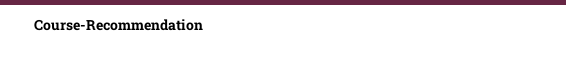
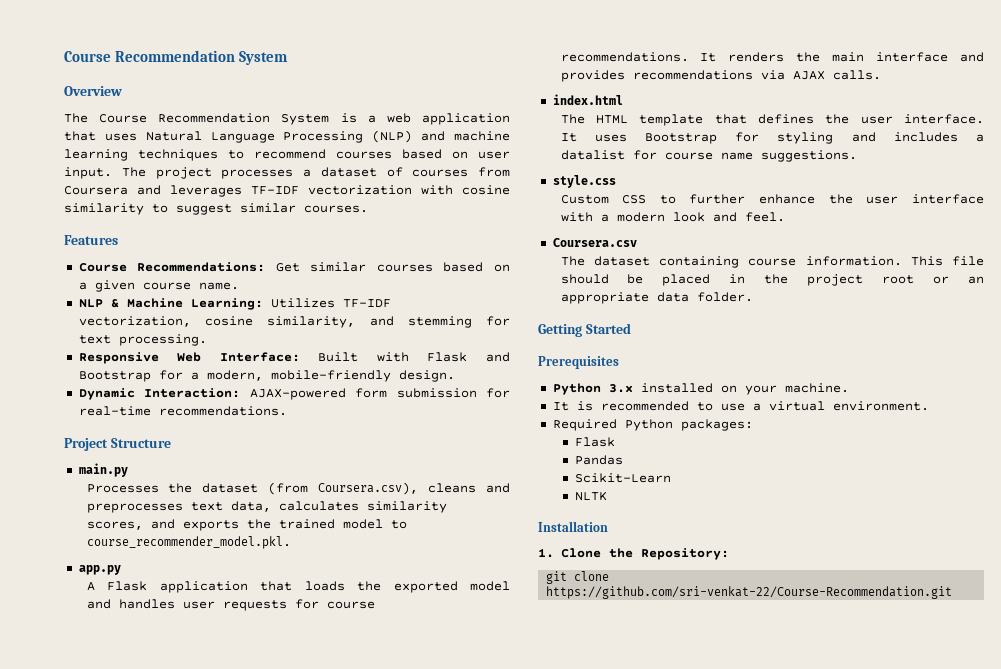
[34,19,203,31] Course-Recommendation -> [64,50,289,65] [64,86,122,96] [64,113,511,125] [64,130,510,143] [64,149,510,161] [64,167,510,179] [64,185,510,197] [64,203,368,215] [64,235,118,245] [78,262,510,272] [78,280,239,292] [78,298,391,310] [78,316,510,328] [78,334,207,346] [78,352,510,364] [78,370,455,382] [78,388,510,400] [78,406,287,416] [64,438,171,451] [78,463,128,477] [86,482,510,495] [86,501,447,513] [86,519,407,531] [86,536,291,549] [78,565,121,575] [86,581,510,593] [86,599,375,611] [560,52,984,62] [560,70,881,82] [552,94,623,105] [560,114,984,126] [560,132,984,144] [560,150,857,162] [552,175,616,188] [560,194,984,204] [560,212,785,222] [552,238,637,247] [560,256,984,268] [560,274,984,286] [560,292,753,304] [538,323,631,337] [538,356,619,369] [552,383,849,395] [552,401,929,411] [552,419,753,431] [575,437,616,447] [575,455,624,465] [575,473,672,483] [575,491,608,501] [538,521,608,532] [538,548,729,560] [546,571,610,584] [546,586,953,599] Course Recommendation System // Overview // The Course Recommendation System is a web application that uses Natural Language Processing (NLP) and machine learning techniques to recommend courses based on user input. The project processes a dataset of courses from Coursera and leverages TF-IDF vectorization with cosine similarity to suggest similar courses. // Features // Course Recommendations: Get similar courses based on a given course name. // NLP & Machine Learning: Utilizes TF-IDF vectorization, cosine similarity, and stemming for text processing. // Responsive Web Interface: Built with Flask and Bootstrap for a modern, mobile-friendly design. // Dynamic Interaction: AJAX-powered form submission for real-time recommendations. // Project Structure // main.py // Processes the dataset (from Coursera.csv), cleans and preprocesses text data, calculates similarity scores, and exports the trained model to course_recommender_model.pkl. // app.py // A Flask application that loads the exported model and handles user requests for course recommendations. It renders the main interface and provides recommendations via AJAX calls. // index.html // The HTML template that defines the user interface. It uses Bootstrap for styling and includes a datalist for course name suggestions. // style.css // Custom CSS to further enhance the user interface with a modern look and feel. // Coursera.csv // The dataset containing course information. This file should be placed in the project root or an appropriate data folder. // Getting Started // Prerequisites // Python 3.x installed on your machine. // It is recommended to use a virtual environment. // Required Python packages: // Flask // Pandas // Scikit-Learn // NLTK // Installation // 1. Clone the Repository: // git clone https://github.com/sri-venkat-22/Course-Recommendation.git

